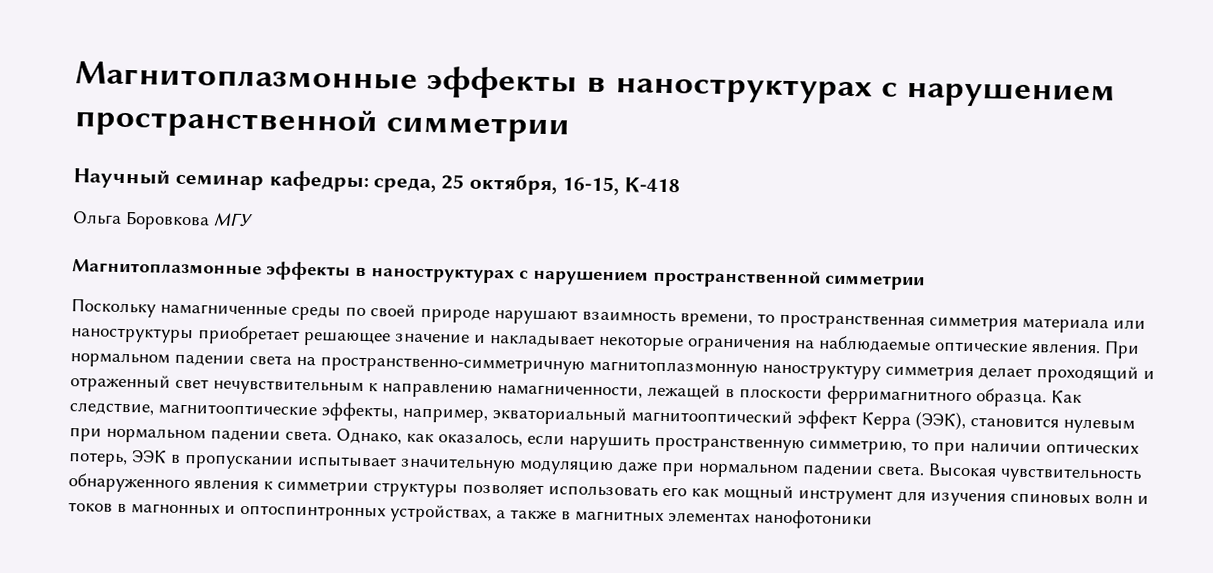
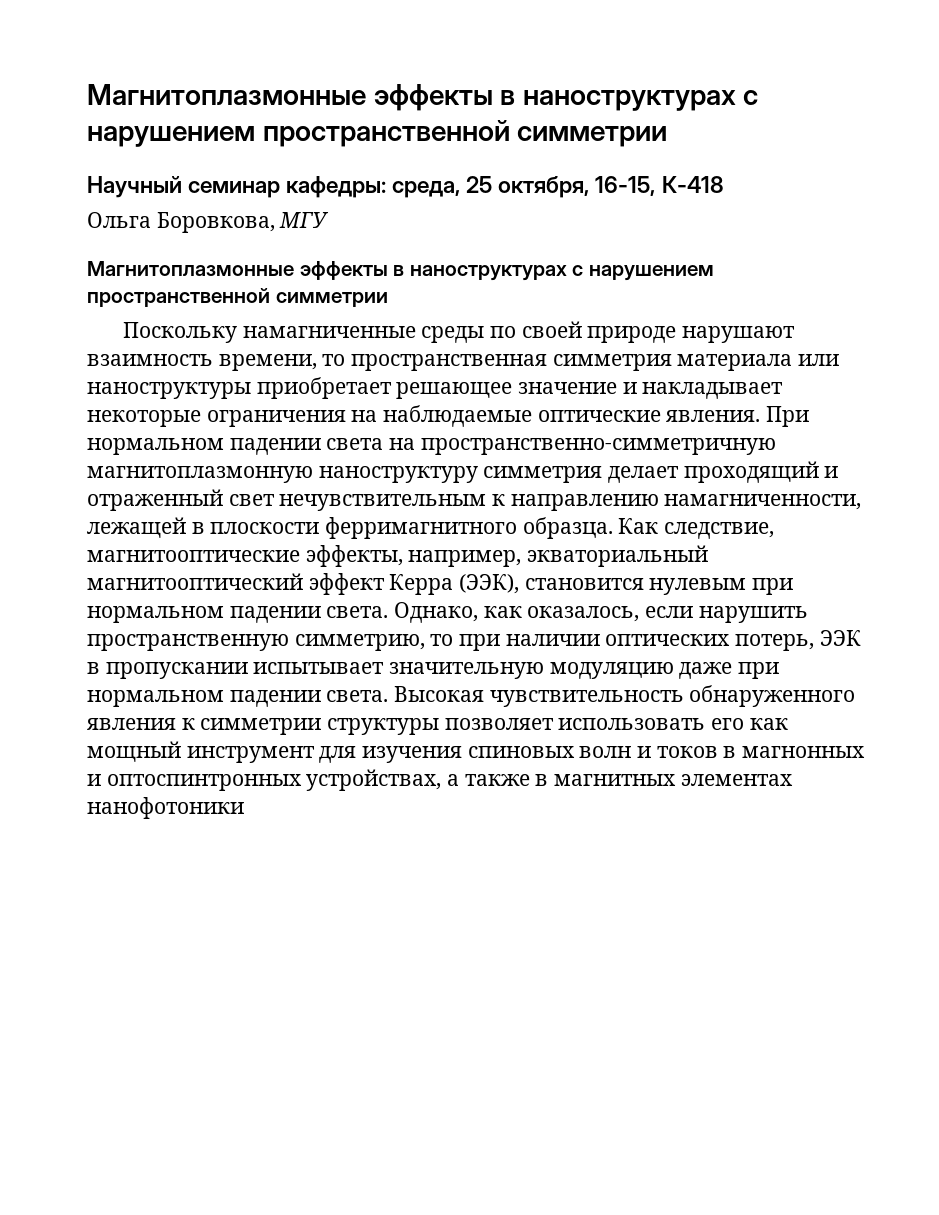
[125,211,210,231] Боровкова -> [156,212,275,233] Боровкова,

